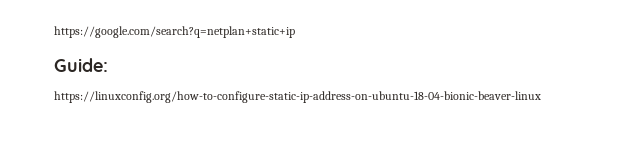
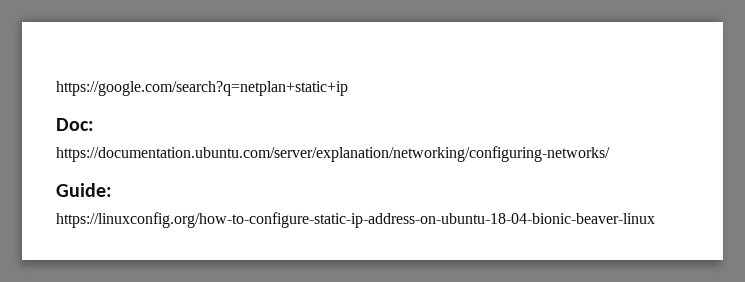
(295, 32) none -> [56,118,94,131] [56,146,610,162] // Doc: // https://documentation.ubuntu.com/server/explanation/networking/configuring-networks/

